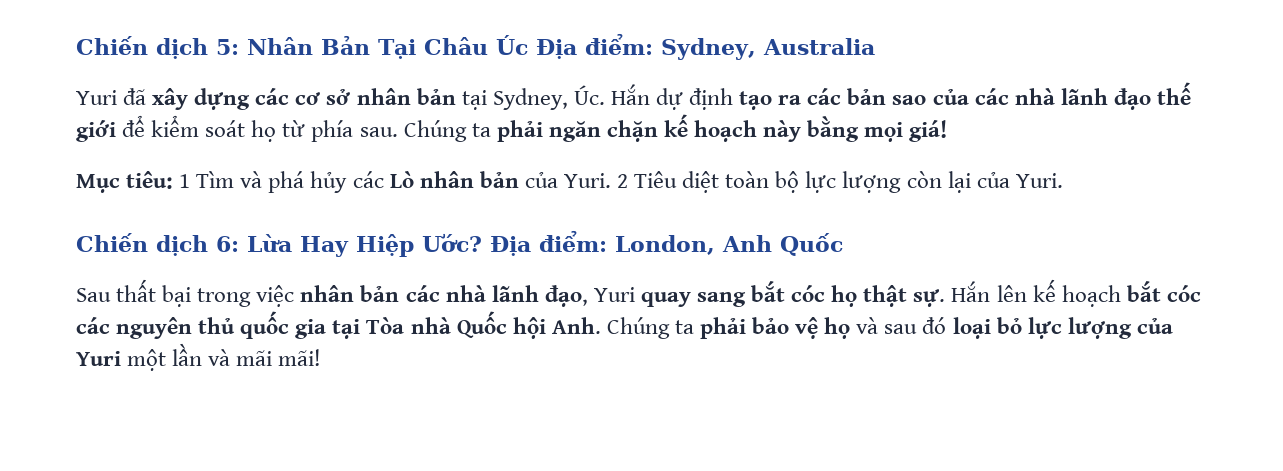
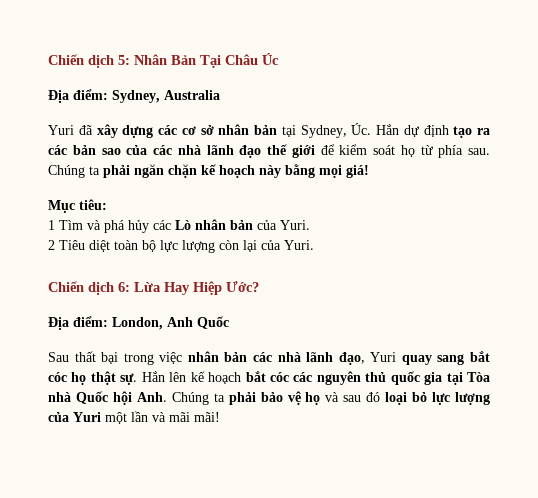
(528, 45) none -> (279, 59) //
(174, 180) none -> (107, 204) //
(611, 180) none -> (310, 225) //
(482, 242) none -> (259, 286) //

